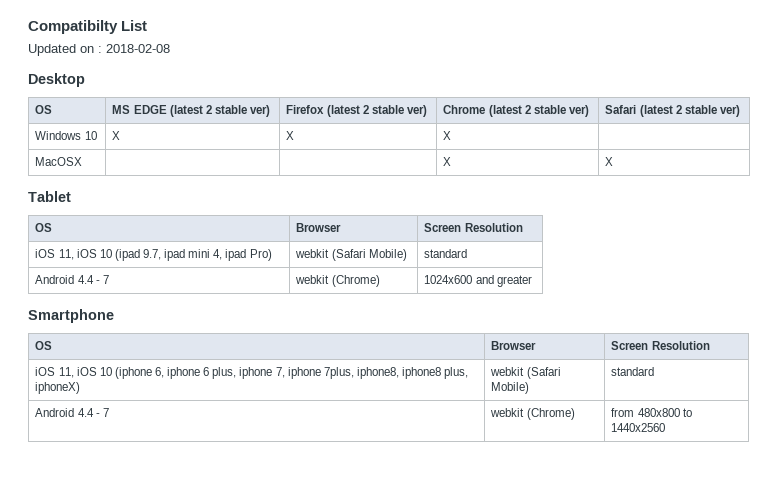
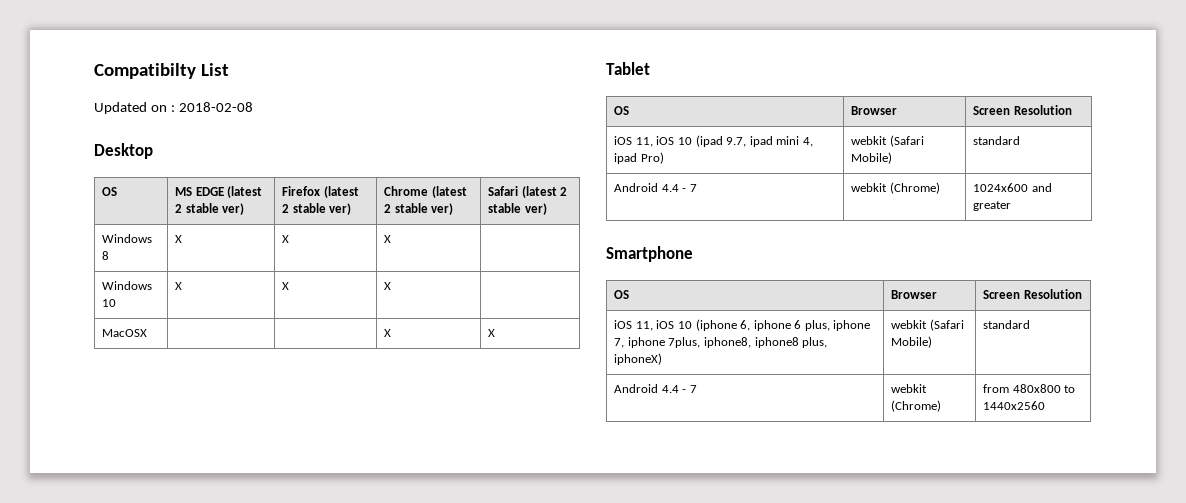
(740, 111) none -> [102,234,153,243] [102,251,110,260] [175,235,183,243] [282,235,290,243] [384,235,392,243] // Windows 8 | X | X | X |

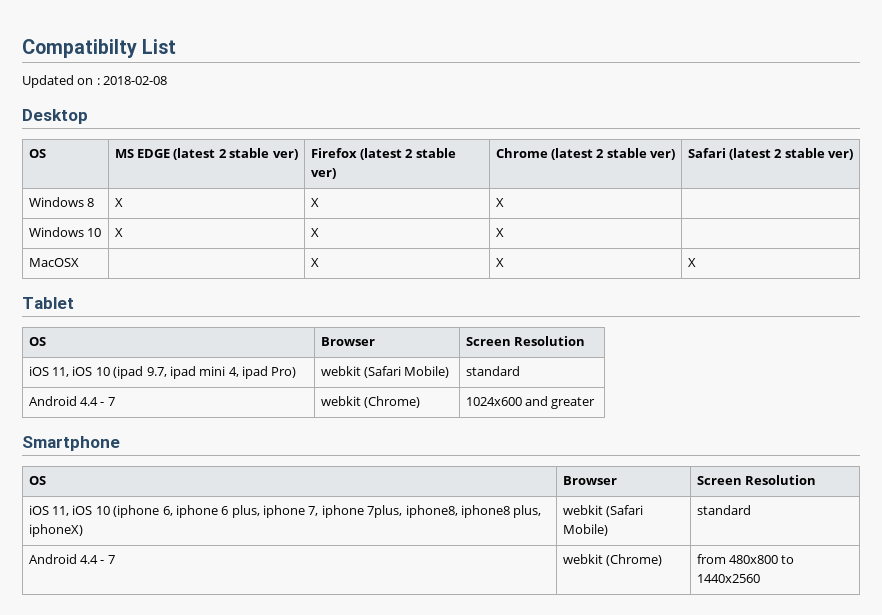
(148, 333) none -> [310,258,319,267] X

